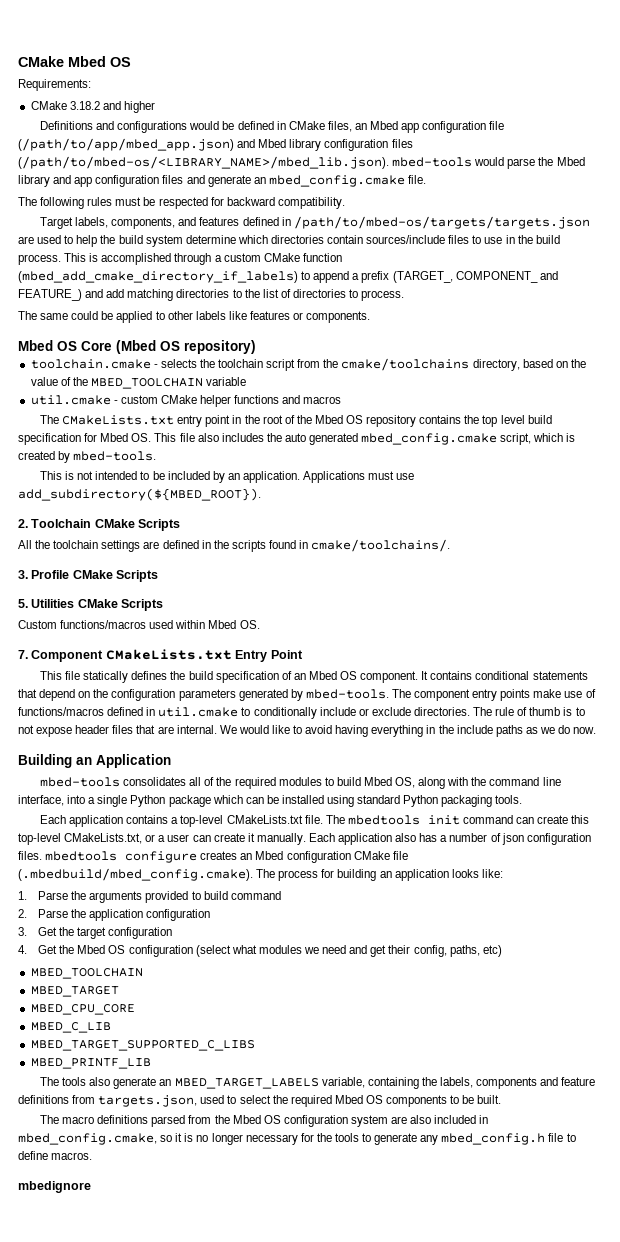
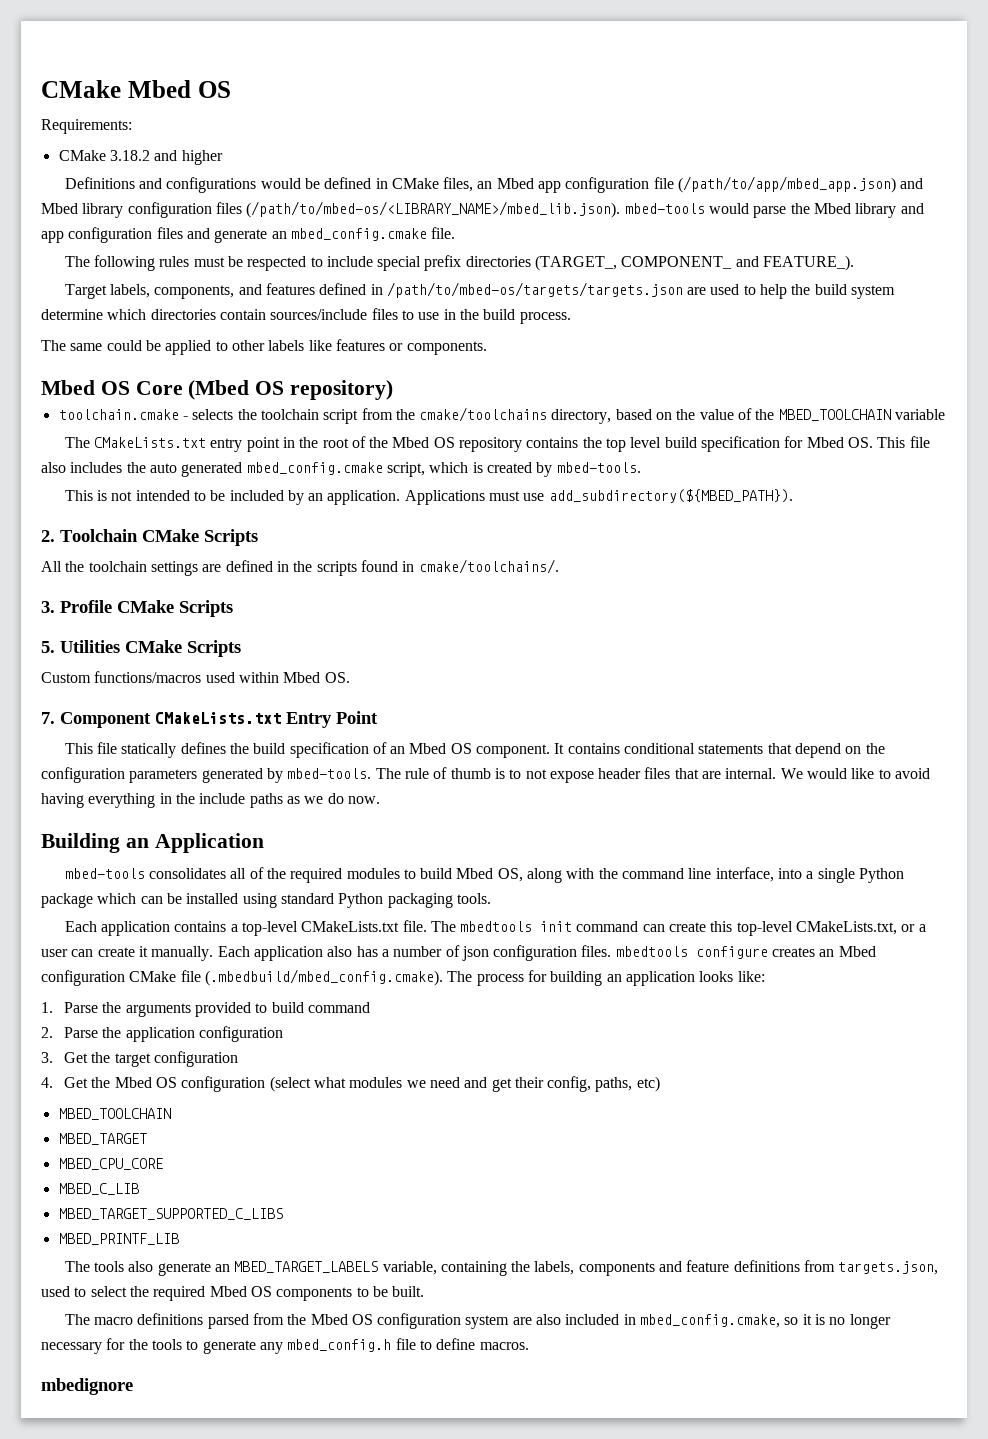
[210,197,345,209] for backward compatibility. -> [310,255,855,271] to include special prefix directories (TARGET_, COMPONENT_ and FEATURE_).
[64,253,342,265] [18,271,558,283] [18,289,405,301] This is accomplished through a custom CMake function (mbed_add_cmake_directory_if_labels) to append a prefix (TARGET_, COMPONENT_ and FEATURE_) and add matching directories to the list of directories to process. -> (571, 318) none
[30,395,342,407] // util.cmake - custom CMake helper functions and macros -> (946, 414) none
[18,488,261,501] add_subdirectory(${MBED_ROOT}). -> [548,489,793,503] add_subdirectory(${MBED_PATH}).
[414,689,596,701] [18,707,493,719] component entry points make use of functions/macros defined in util.cmake to conditionally include or exclude directories. The -> (401, 773) none

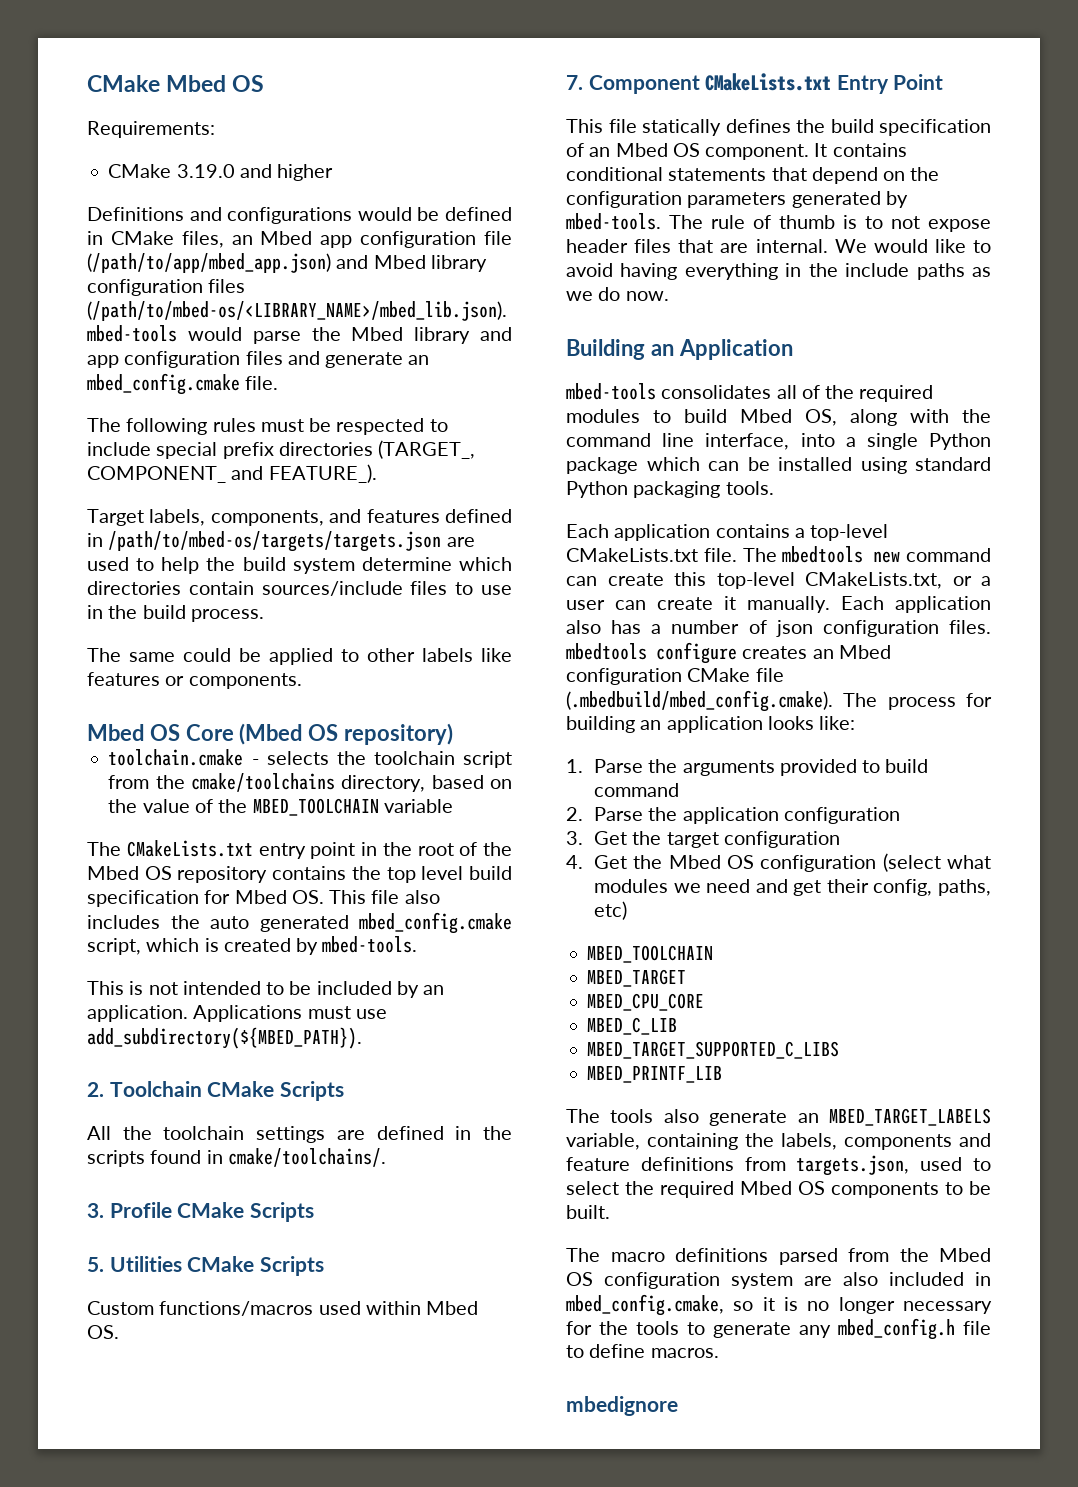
[109,150,150,161] 3.18.2 -> [176,164,235,178] 3.19.0
[540,921,573,932] init -> [873,551,901,563] new

